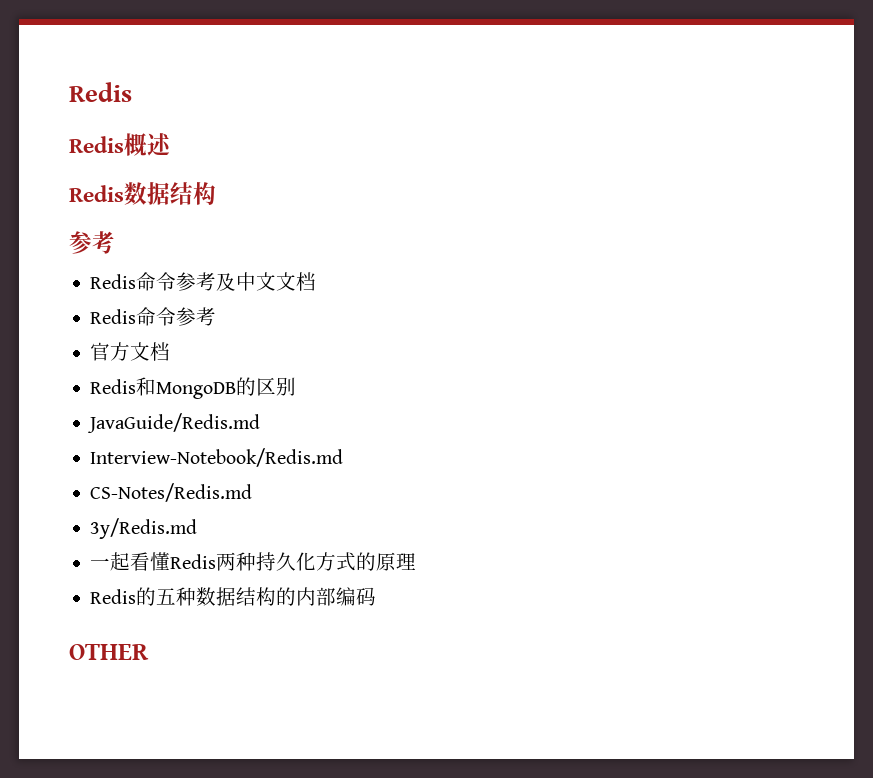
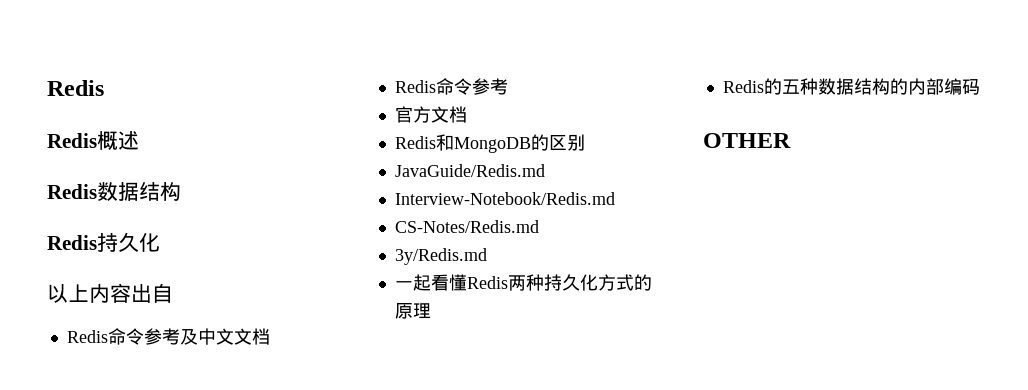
[69,231,115,254] 参考 -> [47,232,160,252] [47,283,173,303] Redis持久化 // 以上内容出自

